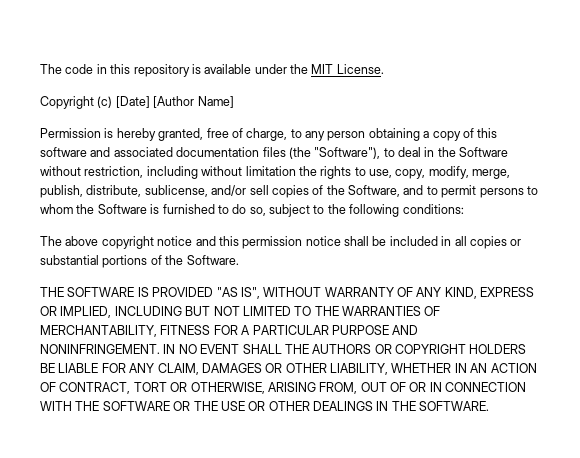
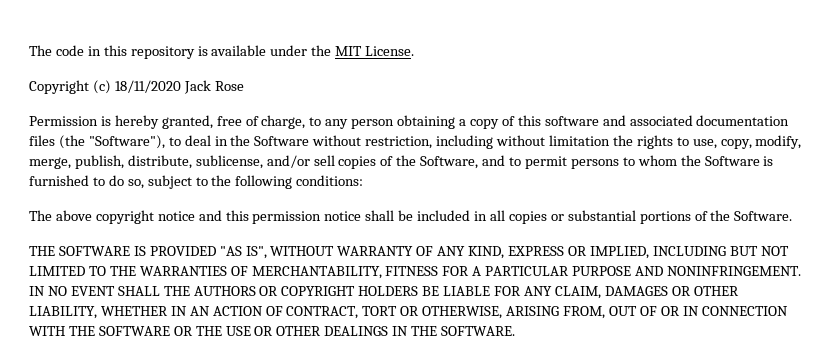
[115,96,234,108] [Date] [Author Name] -> [114,80,244,94] 18/11/2020 Jack Rose

